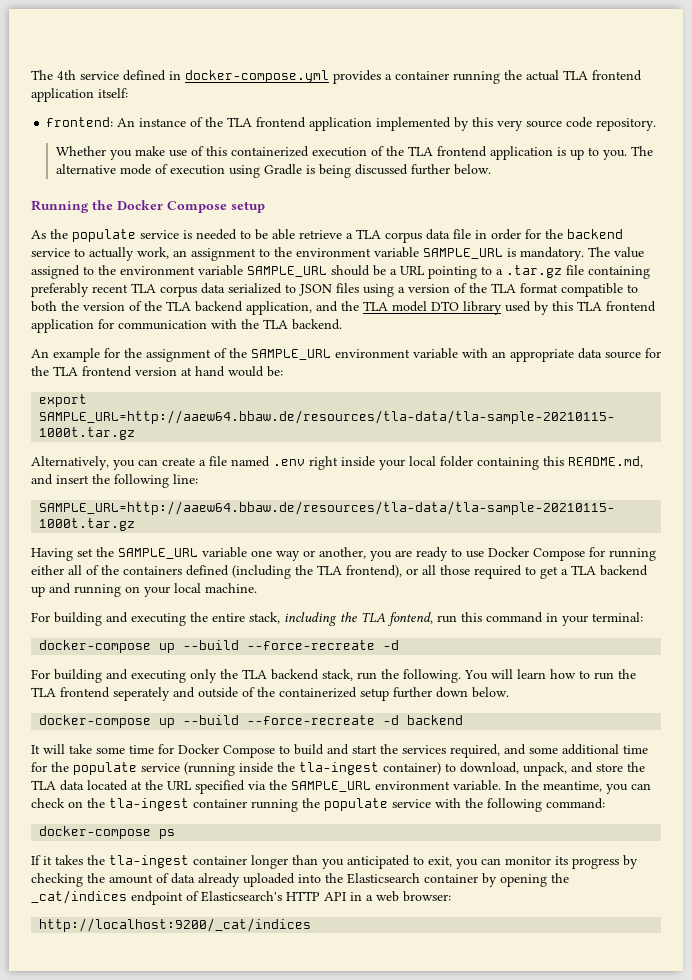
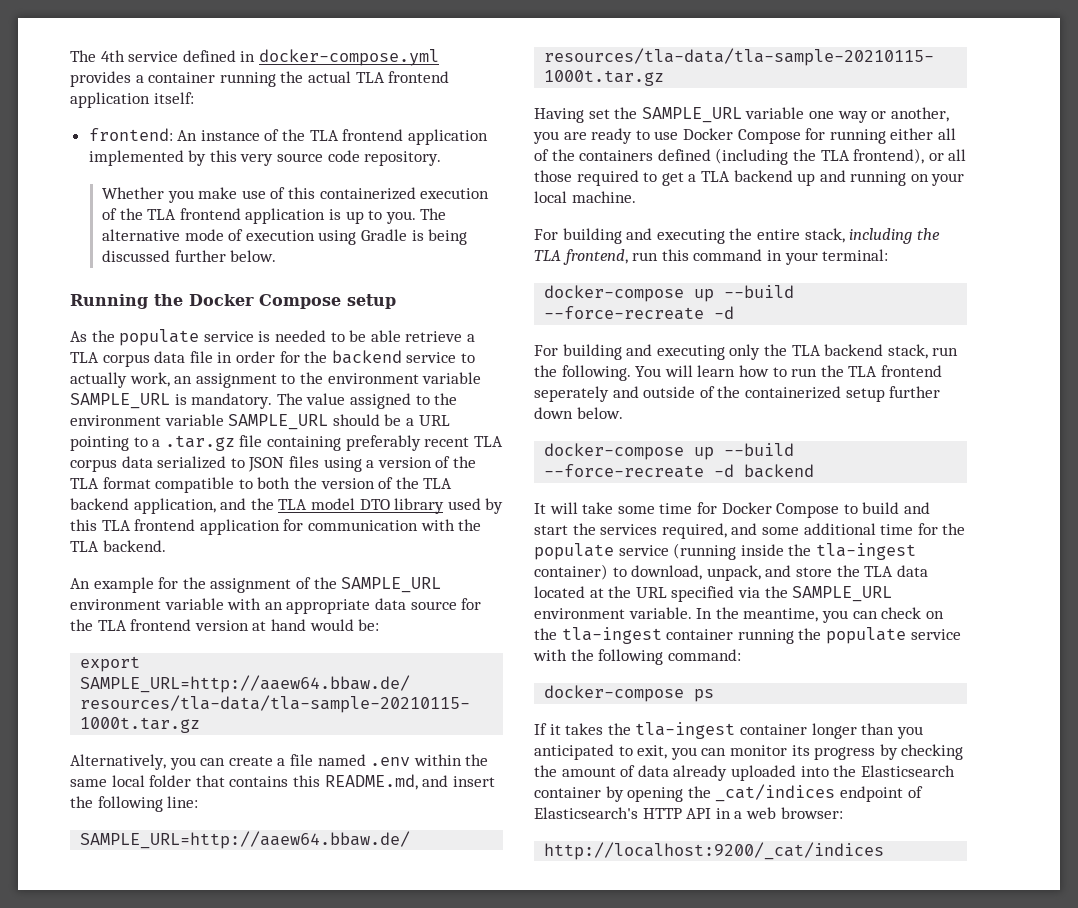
[309,456,539,470] right inside your local folder containing -> [413,754,489,766] [70,775,289,787] within the same local folder that contains
[387,612,433,626] fontend, -> [562,249,628,265] frontend,

